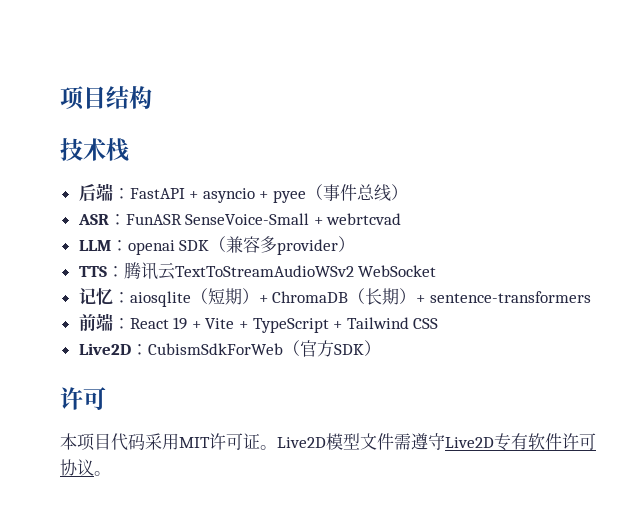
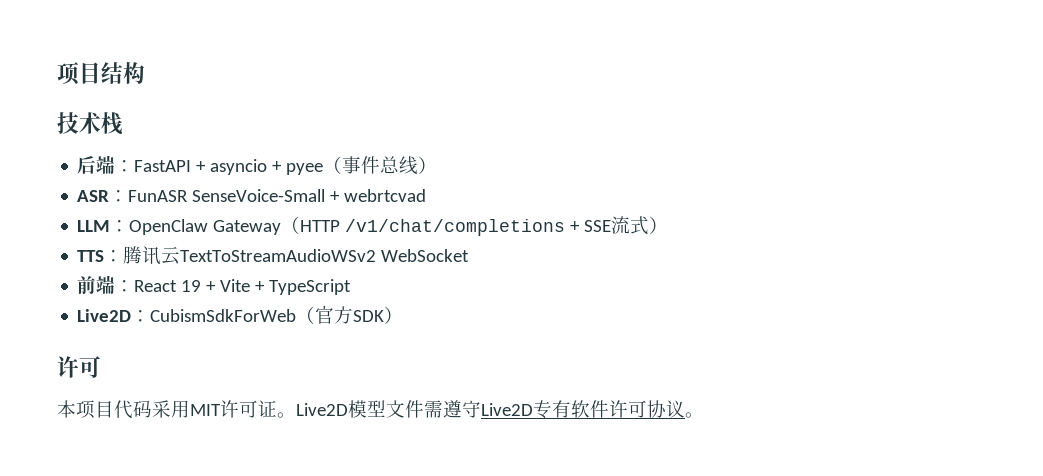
[127,236,339,255] openai SDK（兼容多provider -> [129,216,650,236] OpenClaw Gateway（HTTP /v1/chat/completions + SSE流式
[78,288,591,307] // 记忆：aiosqlite（短期）+ ChromaDB（长期）+ sentence-transformers -> (470, 255) none
[333,317,439,329] + Tailwind CSS -> (352, 287) none

